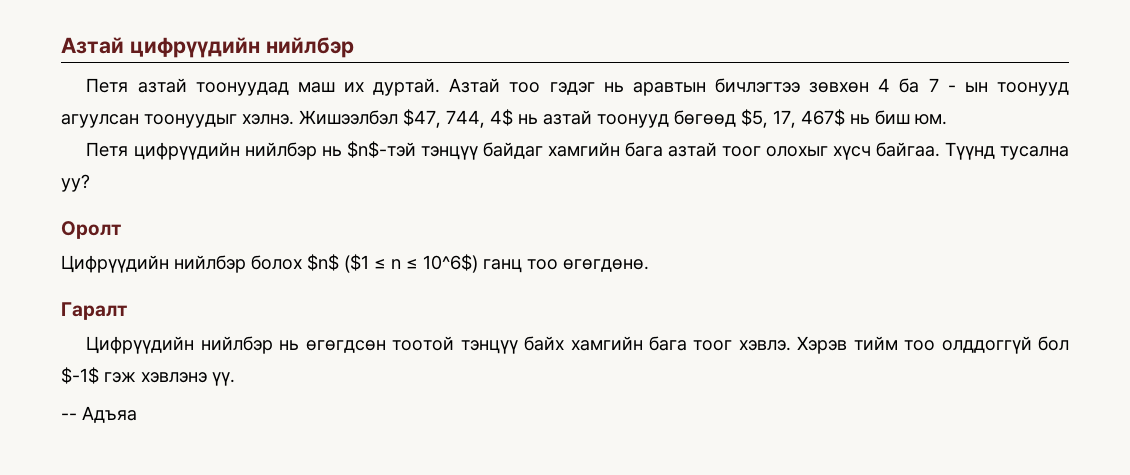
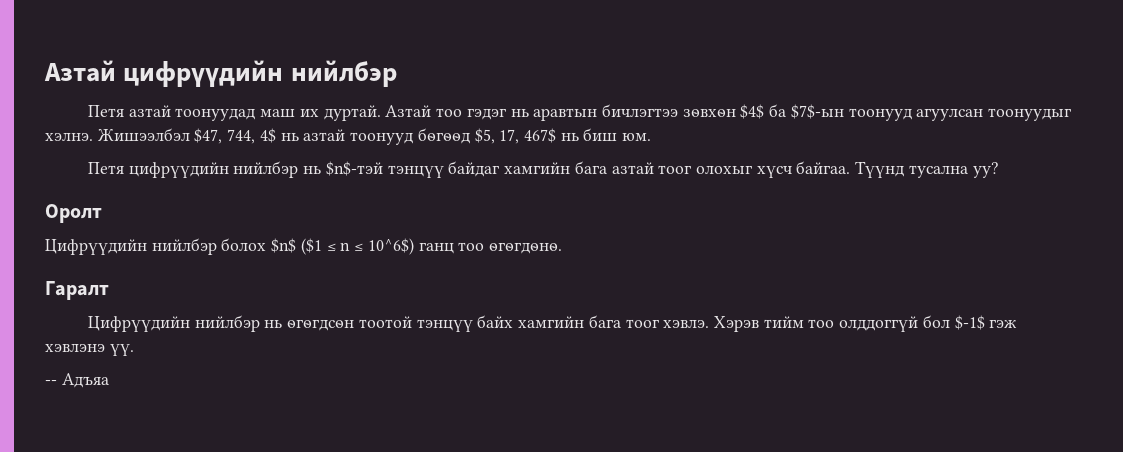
[878,78,988,93] 4 ба 7 - ын -> [740,104,844,119] $4$ ба $7$-ын

